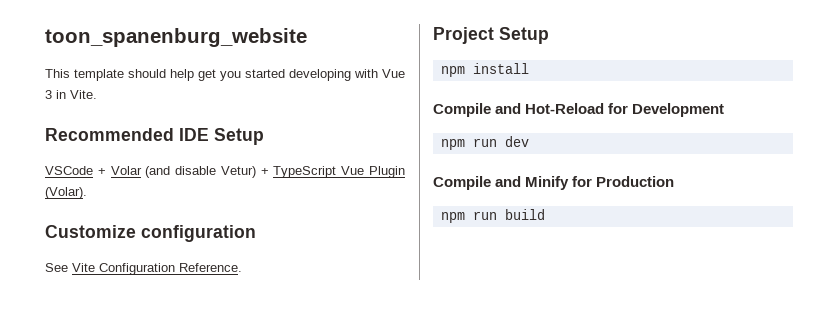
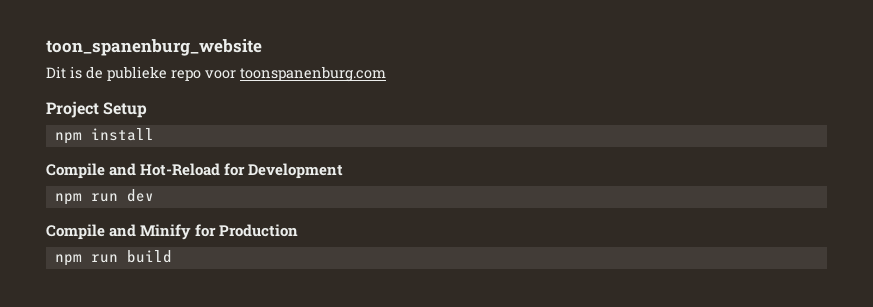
[45,69,405,81] [45,90,97,99] [45,128,264,145] [45,166,405,178] [45,187,87,199] [45,225,256,242] [45,263,242,275] This template should help get you started developing with Vue 3 in Vite. // Recommended IDE Setup // VSCode + Volar (and disable Vetur) + TypeScript Vue Plugin (Volar). // Customize configuration // See Vite Configuration Reference. -> [46,66,386,82] Dit is de publieke repo voor toonspanenburg.com

